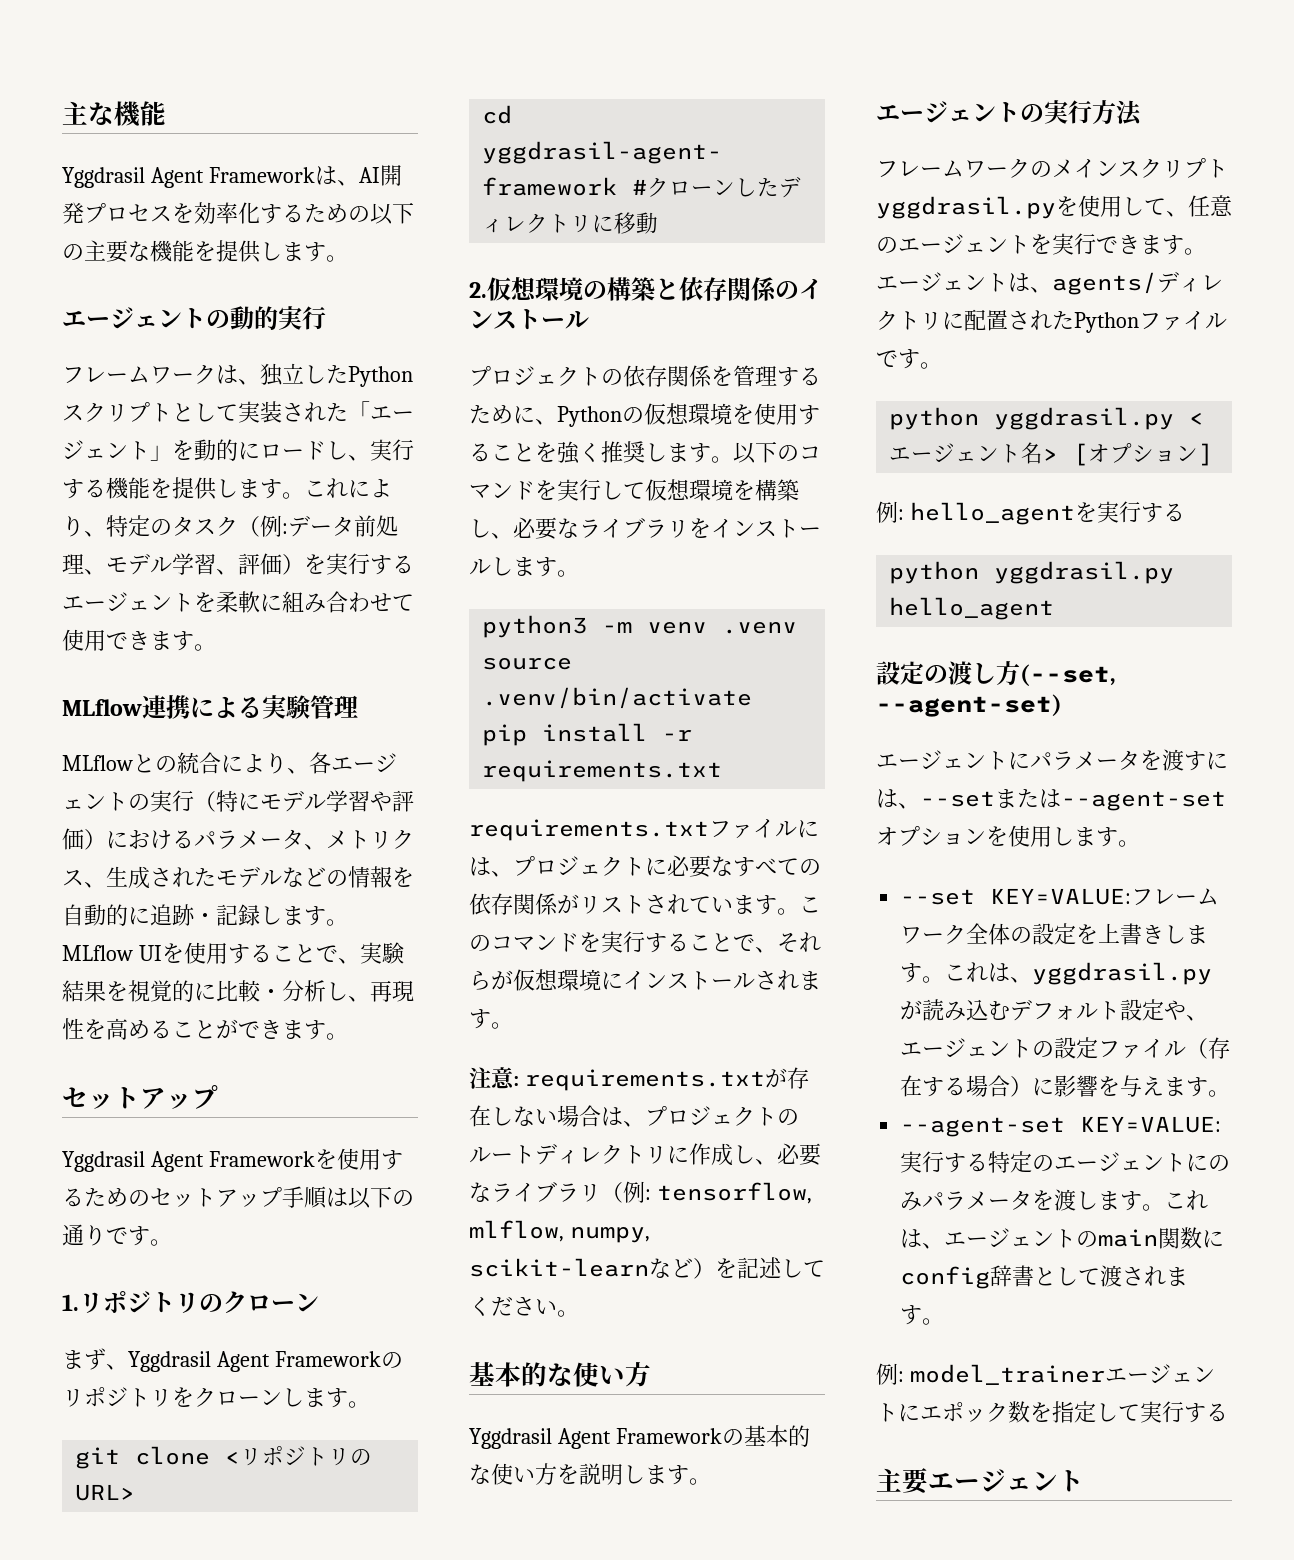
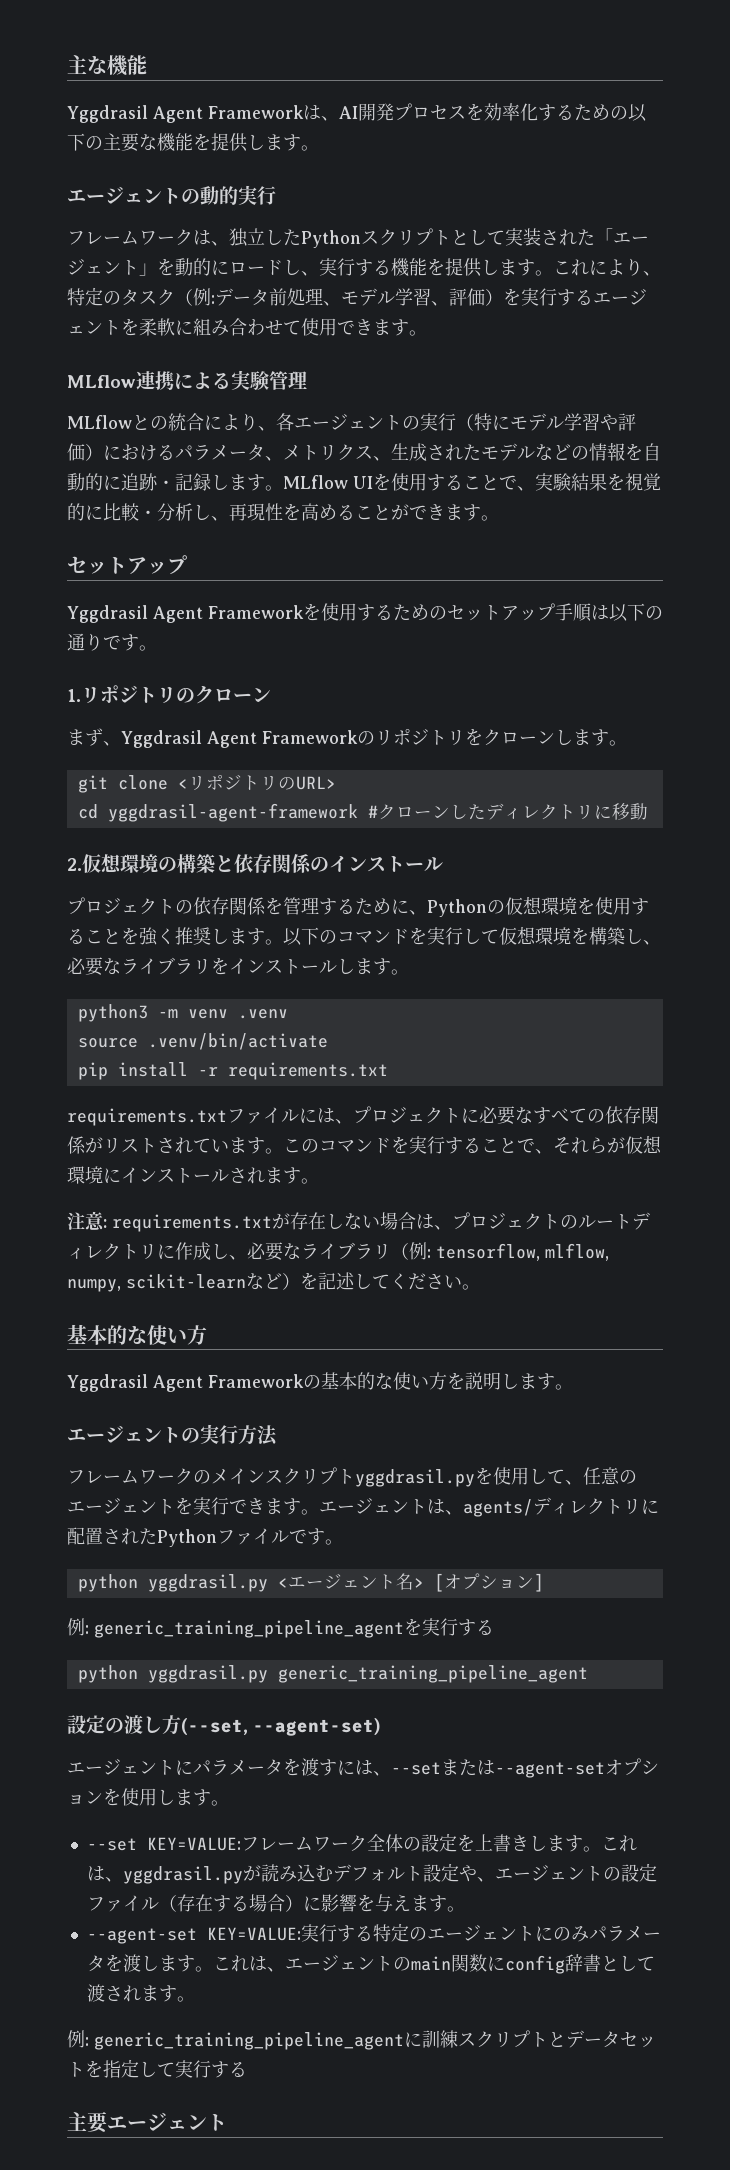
[909,502,1075,525] hello_agent -> [94,1620,404,1638] generic_training_pipeline_agent
[889,597,1055,620] hello_agent -> [277,1665,588,1683] generic_training_pipeline_agent
[909,1364,1215,1385] [876,1401,1030,1423] model_trainerエージェントにエポック数 -> [94,2030,656,2050] [67,2062,85,2077] generic_training_pipeline_agentに訓練スクリプトとデータセット

